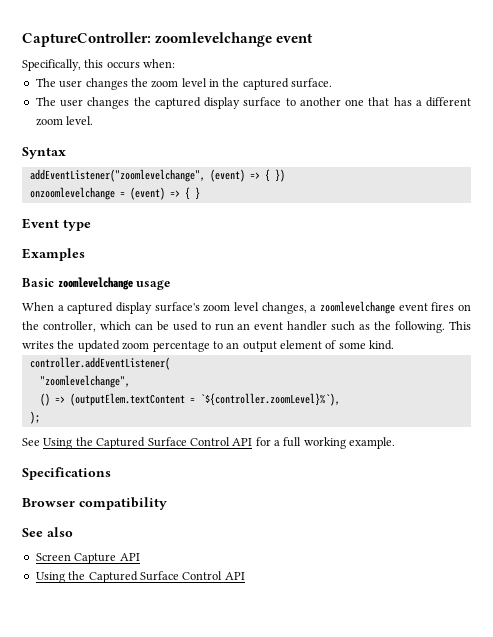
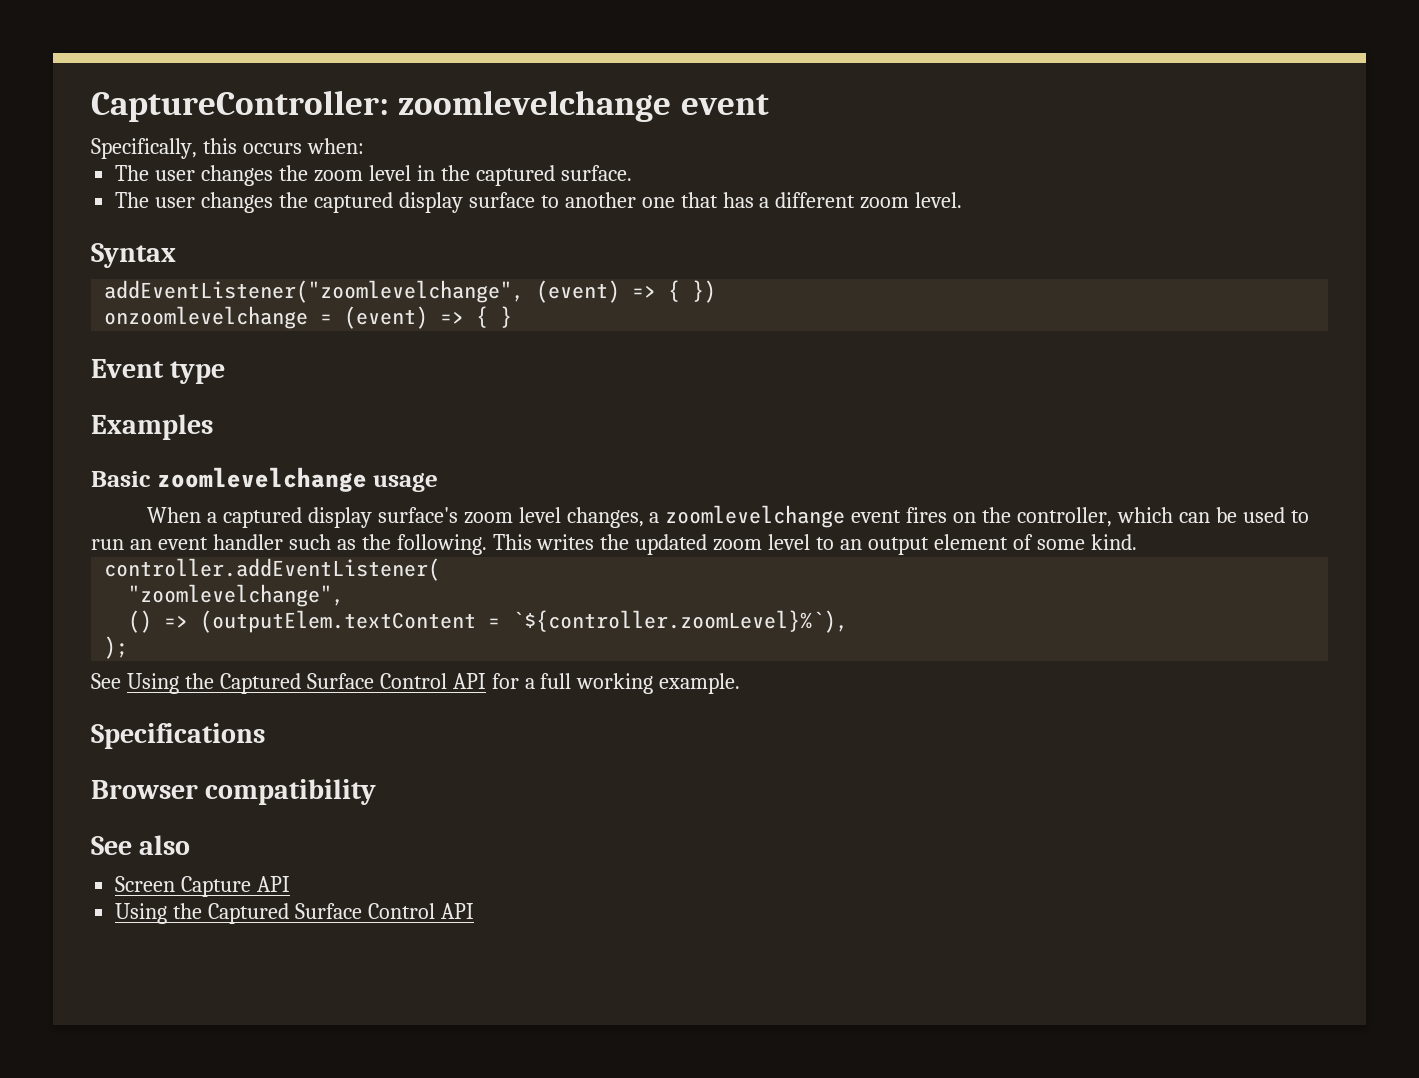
[152,341,210,352] percentage -> [768,534,811,550] level

